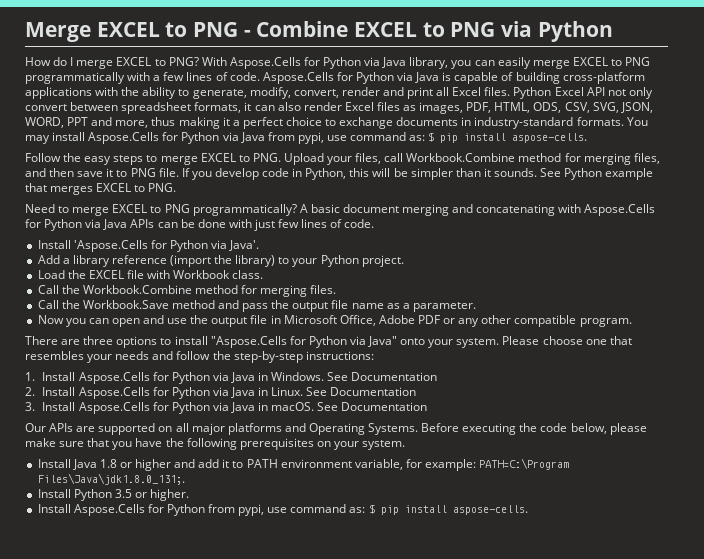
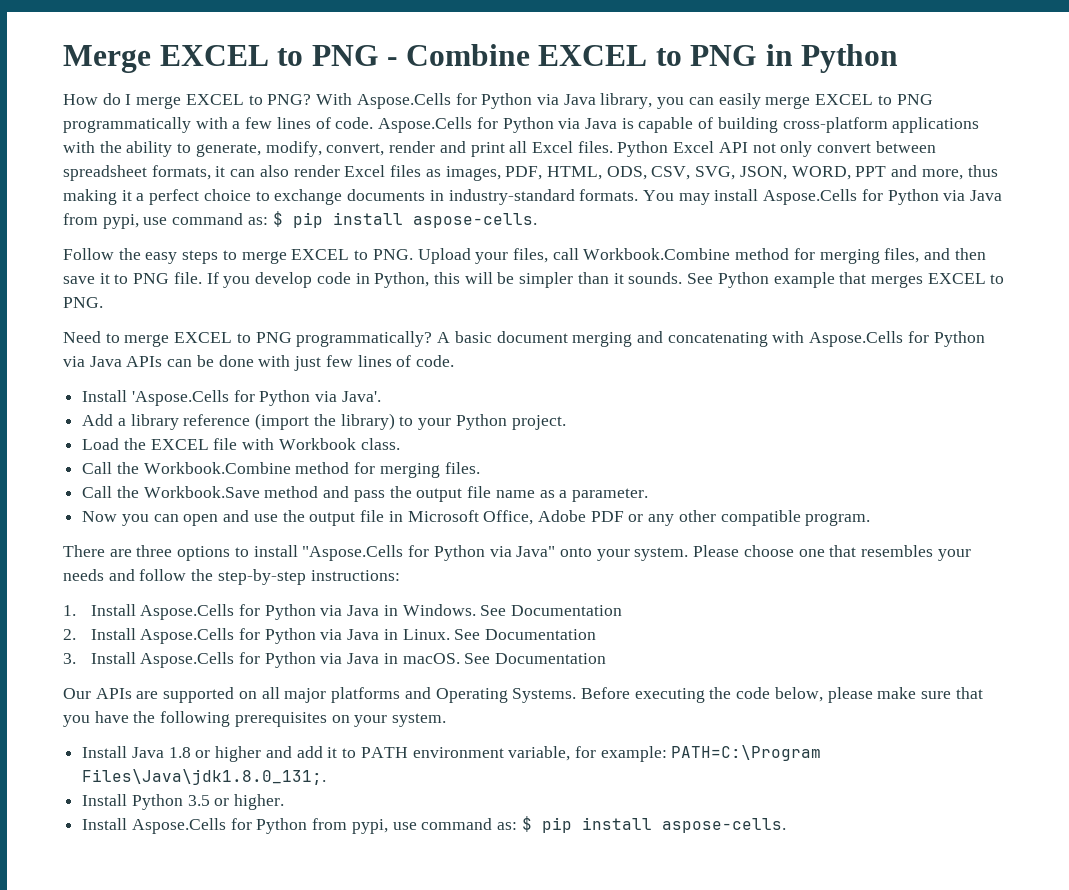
[501,21,533,37] via -> [765,44,793,66] in

